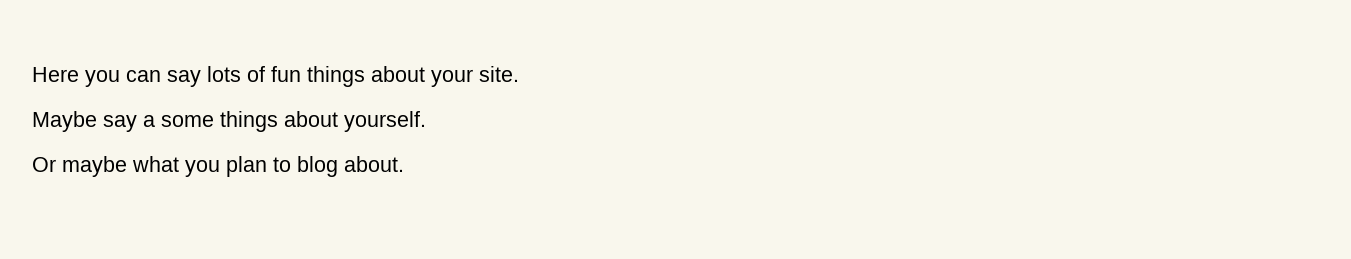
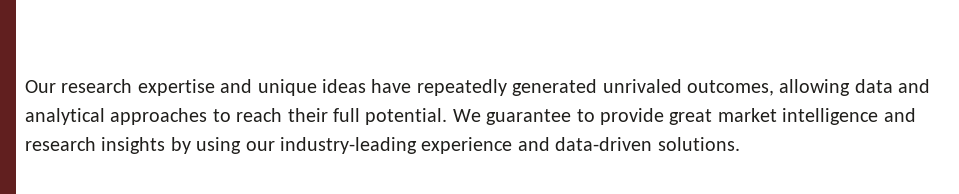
[32,66,519,87] [32,111,426,132] [32,156,404,177] Here you can say lots of fun things about your site. // Maybe say a some things about yourself. // Or maybe what you plan to blog about. -> [25,79,931,96] [25,108,916,125] [25,137,740,154] Our research expertise and unique ideas have repeatedly generated unrivaled outcomes, allowing data and analytical approaches to reach their full potential. We guarantee to provide great market intelligence and research insights by using our industry-leading experience and data-driven solutions.

